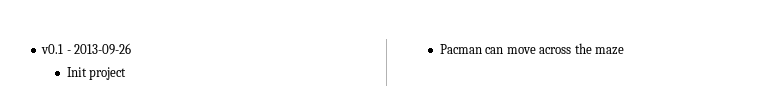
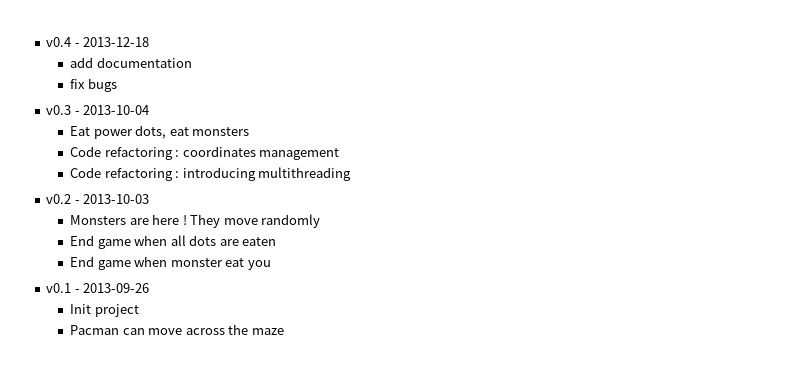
(41, 49) none -> [46,37,150,47] [70,57,192,68] [70,78,117,92] [46,105,150,115] [70,125,250,139] [70,146,340,160] [70,167,352,181] [46,194,150,204] [70,214,321,228] [70,235,277,249] [70,256,271,270] v0.4 - 2013-12-18 // add documentation // fix bugs // v0.3 - 2013-10-04 // Eat power dots, eat monsters // Code refactoring : coordinates management // Code refactoring : introducing multithreading // v0.2 - 2013-10-03 // Monsters are here ! They move randomly // End game when all dots are eaten // End game when monster eat you //

